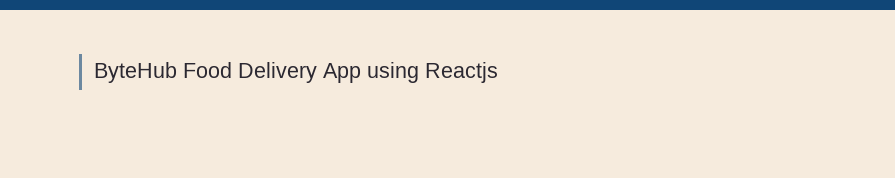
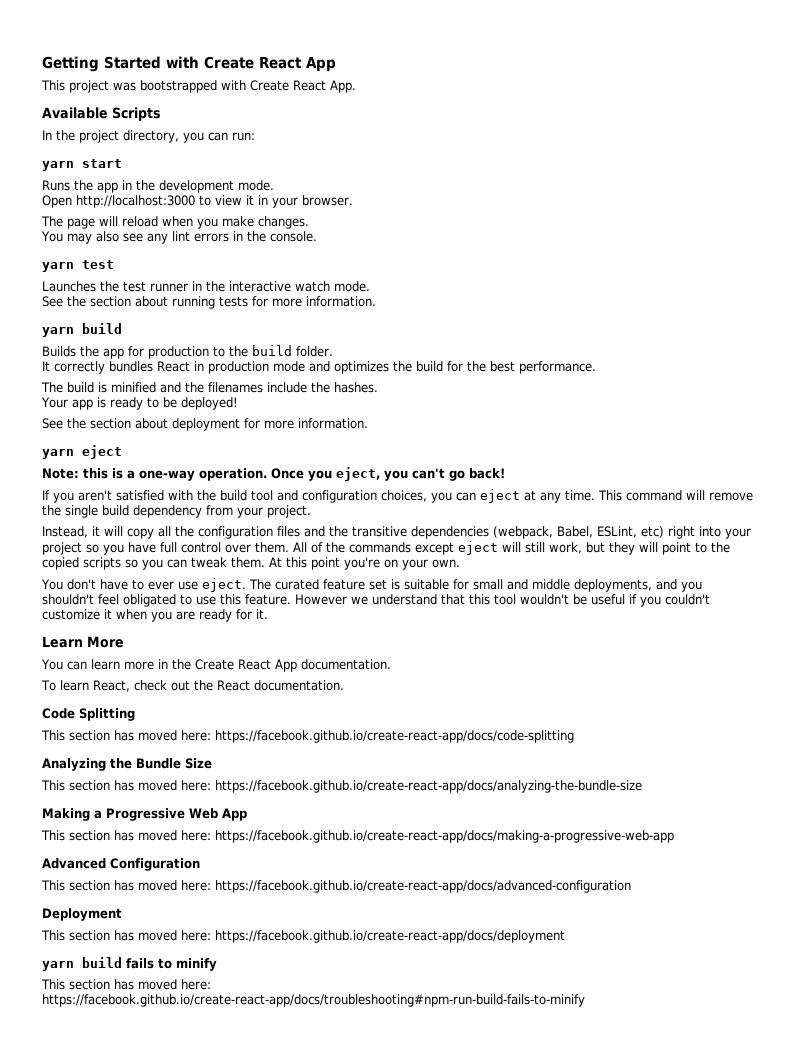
[93,62,498,83] ByteHub Food Delivery App using Reactjs -> [42,56,336,72] [41,80,356,93] [42,107,161,121] [42,130,255,143] [42,159,122,171] [42,180,274,193] [42,195,353,208] [41,216,309,229] [41,231,317,244] [42,260,114,272] [42,281,370,292] [42,296,376,309] [42,323,122,337] [42,345,333,359] [42,361,596,374] [41,382,378,393] [41,397,238,410] [42,418,368,431] [42,445,122,459] [42,467,505,481] [42,489,753,503] [42,505,311,518] [42,526,751,539] [42,541,730,555] [42,557,460,570] [41,578,702,592] [42,594,710,607] [42,609,268,622] [42,636,124,648] [41,659,391,672] [41,680,344,692] [42,708,135,721] [41,730,574,743] [42,758,212,771] [41,780,642,793] [42,808,247,821] [41,830,674,843] [42,858,200,871] [41,880,631,893] [42,908,122,921] [41,930,565,943] [42,957,217,971] [41,979,211,990] [42,994,585,1007] Getting Started with Create React App // This project was bootstrapped with Create React App. // Available Scripts // In the project directory, you can run: // yarn start // Runs the app in the development mode. // Open http://localhost:3000 to view it in your browser. // The page will reload when you make changes. // You may also see any lint errors in the console. // yarn test // Launches the test runner in the interactive watch mode. // See the section about running tests for more information. // yarn build // Builds the app for production to the build folder. // It correctly bundles React in production mode and optimizes the build for the best performance. // The build is minified and the filenames include the hashes. // Your app is ready to be deployed! // See the section about deployment for more information. // yarn eject // Note: this is a one-way operation. Once you eject, you can't go back! // If you aren't satisfied with the build tool and configuration choices, you can eject at any time. This command will remove the single build dependency from your project. // Instead, it will copy all the configuration files and the transitive dependencies (webpack, Babel, ESLint, etc) right into your project so you have full control over them. All of the commands except eject will still work, but they will point to the copied scripts so you can tweak them. At this point you're on your own. // You don't have to ever use eject. The curated feature set is suitable for small and middle deployments, and you shouldn't feel obligated to use this feature. However we understand that this tool wouldn't be useful if you couldn't customize it when you are ready for it. // Learn More // You can learn more in the Create React App documentation. // To learn React, check out the React documentation. // Code Splitting // This section has moved here: https://facebook.github.io/create-react-app/docs/code-splitting // Analyzing the Bundle Size // This section has moved here: https://facebook.github.io/create-react-app/docs/analyzing-the-bundle-size // Making a Progressive Web App // This section has moved here: https://facebook.github.io/create-react-app/docs/making-a-progressive-web-app // Advanced Configuration // This section has moved here: https://facebook.github.io/create-react-app/docs/advanced-configuration // Deployment // This section has moved here: https://facebook.github.io/create-react-app/docs/deployment // yarn build fails to minify // This section has moved here: https://facebook.github.io/create-react-app/docs/troubleshooting#npm-run-build-fails-to-minify

